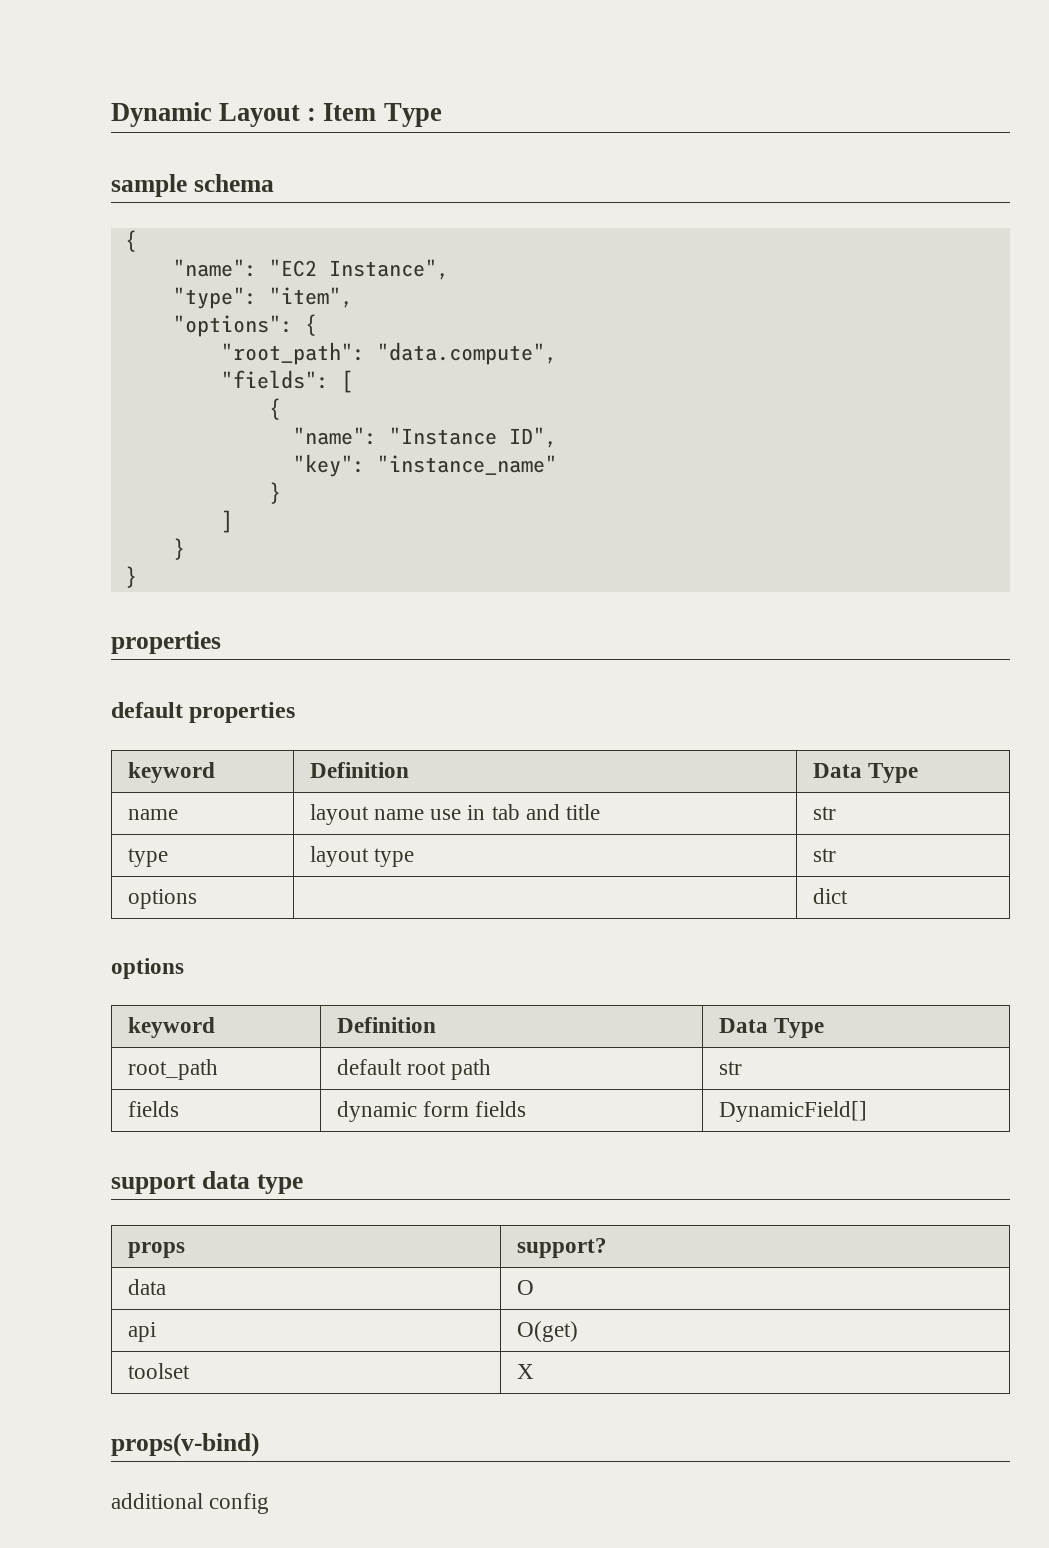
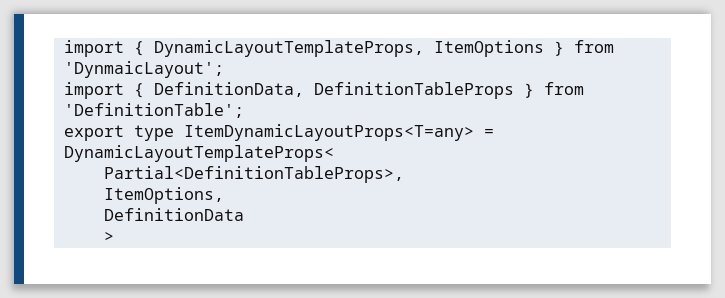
[111,102,442,127] [111,174,274,197] [124,230,137,252] [172,259,449,280] [172,287,353,309] [172,314,317,337] [220,342,557,365] [220,370,353,393] [268,398,281,420] [292,427,557,448] [292,454,557,477] [268,482,281,504] [220,510,233,533] [172,538,185,560] [124,566,137,588] [111,631,221,654] [111,702,296,723] [127,762,215,783] [309,762,409,778] [812,763,918,783] [127,809,178,820] [309,804,600,825] [812,806,836,820] [127,848,168,867] [309,846,414,867] [812,848,836,862] [127,889,197,909] [812,888,848,904] [111,958,184,979] [127,1017,215,1038] [336,1017,436,1033] [718,1018,824,1038] [127,1059,218,1080] [336,1059,492,1080] [718,1061,742,1075] [127,1101,179,1117] [336,1101,527,1122] [718,1101,867,1122] [111,1171,303,1194] [127,1242,185,1258] [516,1238,607,1258] [127,1279,166,1295] [516,1280,534,1295] [127,1322,156,1342] [516,1321,578,1342] [127,1363,190,1379] [516,1364,534,1379] [111,1433,259,1457] [111,1493,270,1514] Dynamic Layout : Item Type // sample schema // { // "name": "EC2 Instance", // "type": "item", // "options": { // "root_path": "data.compute", // "fields": [ // { // "name": "Instance ID", // "key": "instance_name" // } // ] // } // } // properties // default properties // keyword | Definition | Data Type // name | layout name use in tab and title | str // type | layout type | str // options | | dict // options // keyword | Definition | Data Type // root_path | default root path | str // fields | dynamic form fields | DynamicField[] // support data type // props | support? // data | O // api | O(get) // toolset | X // props(v-bind) // additional config -> [63,40,614,57] [63,61,224,78] [63,82,584,99] [63,103,244,118] [63,124,494,141] [63,145,334,162] [103,166,404,183] [103,187,224,204] [103,208,244,221] [103,231,114,242] import { DynamicLayoutTemplateProps, ItemOptions } from 'DynmaicLayout'; // import { DefinitionData, DefinitionTableProps } from 'DefinitionTable'; // export type ItemDynamicLayoutProps<T=any> = DynamicLayoutTemplateProps< // Partial<DefinitionTableProps>, // ItemOptions, // DefinitionData // >

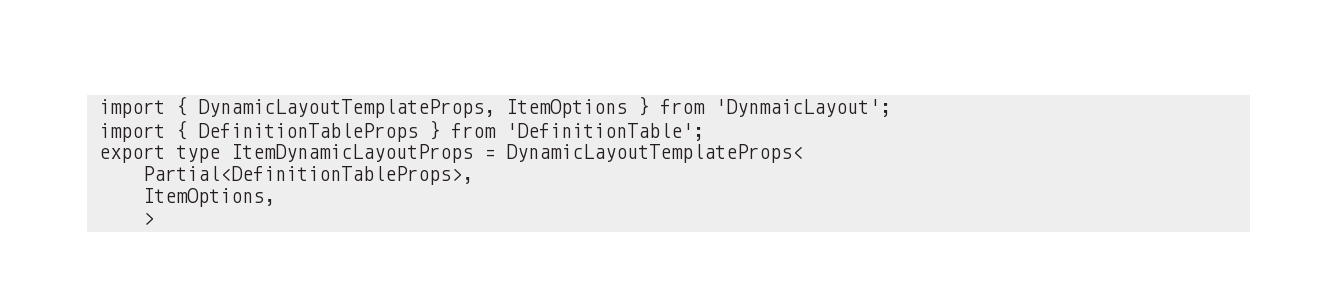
[153,82,304,97] DefinitionData, -> (188, 130) none
[183,124,474,141] ItemDynamicLayoutProps<T=any> -> [231,144,474,163] ItemDynamicLayoutProps
[103,208,244,221] // DefinitionData -> (276, 197) none

